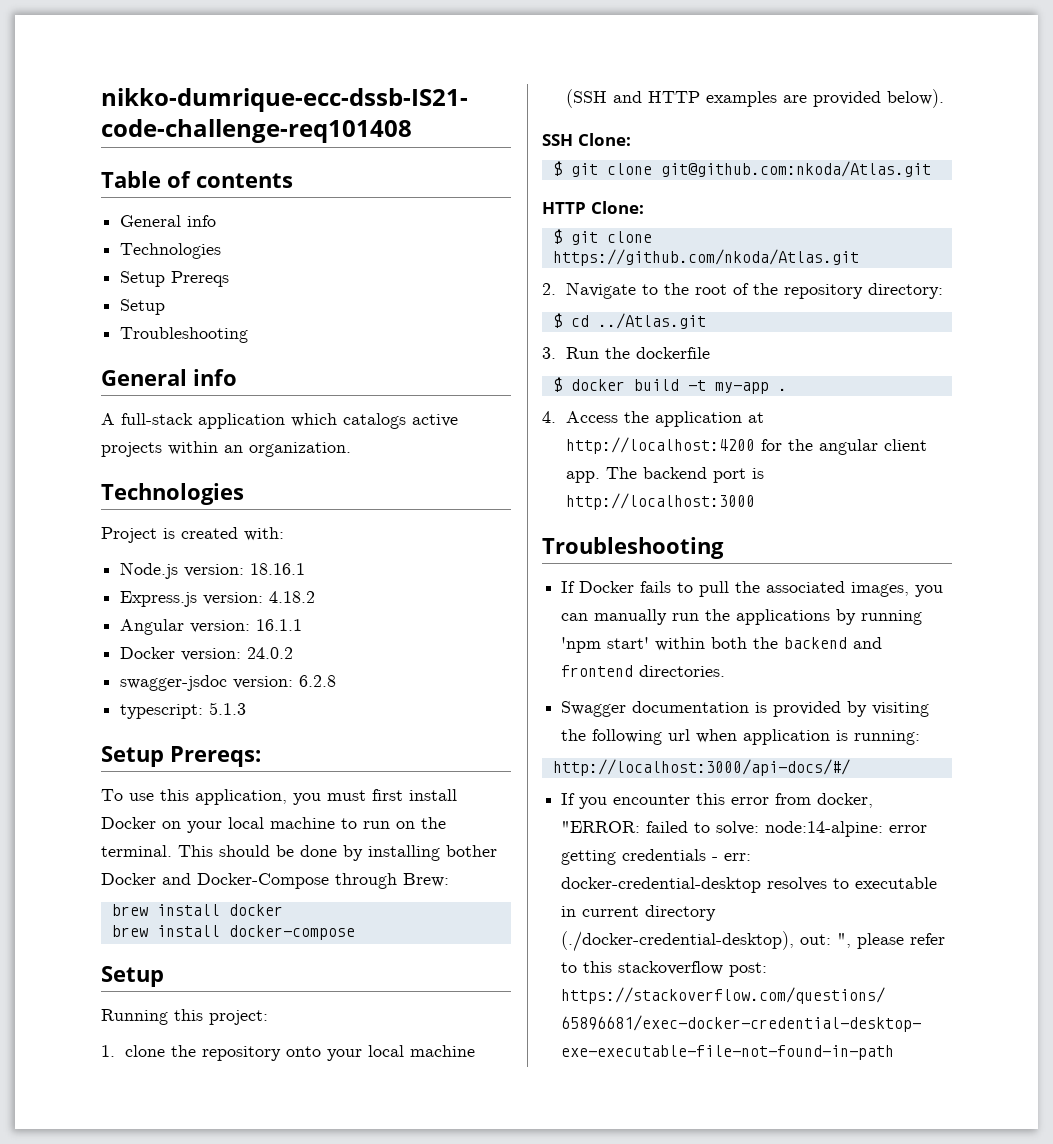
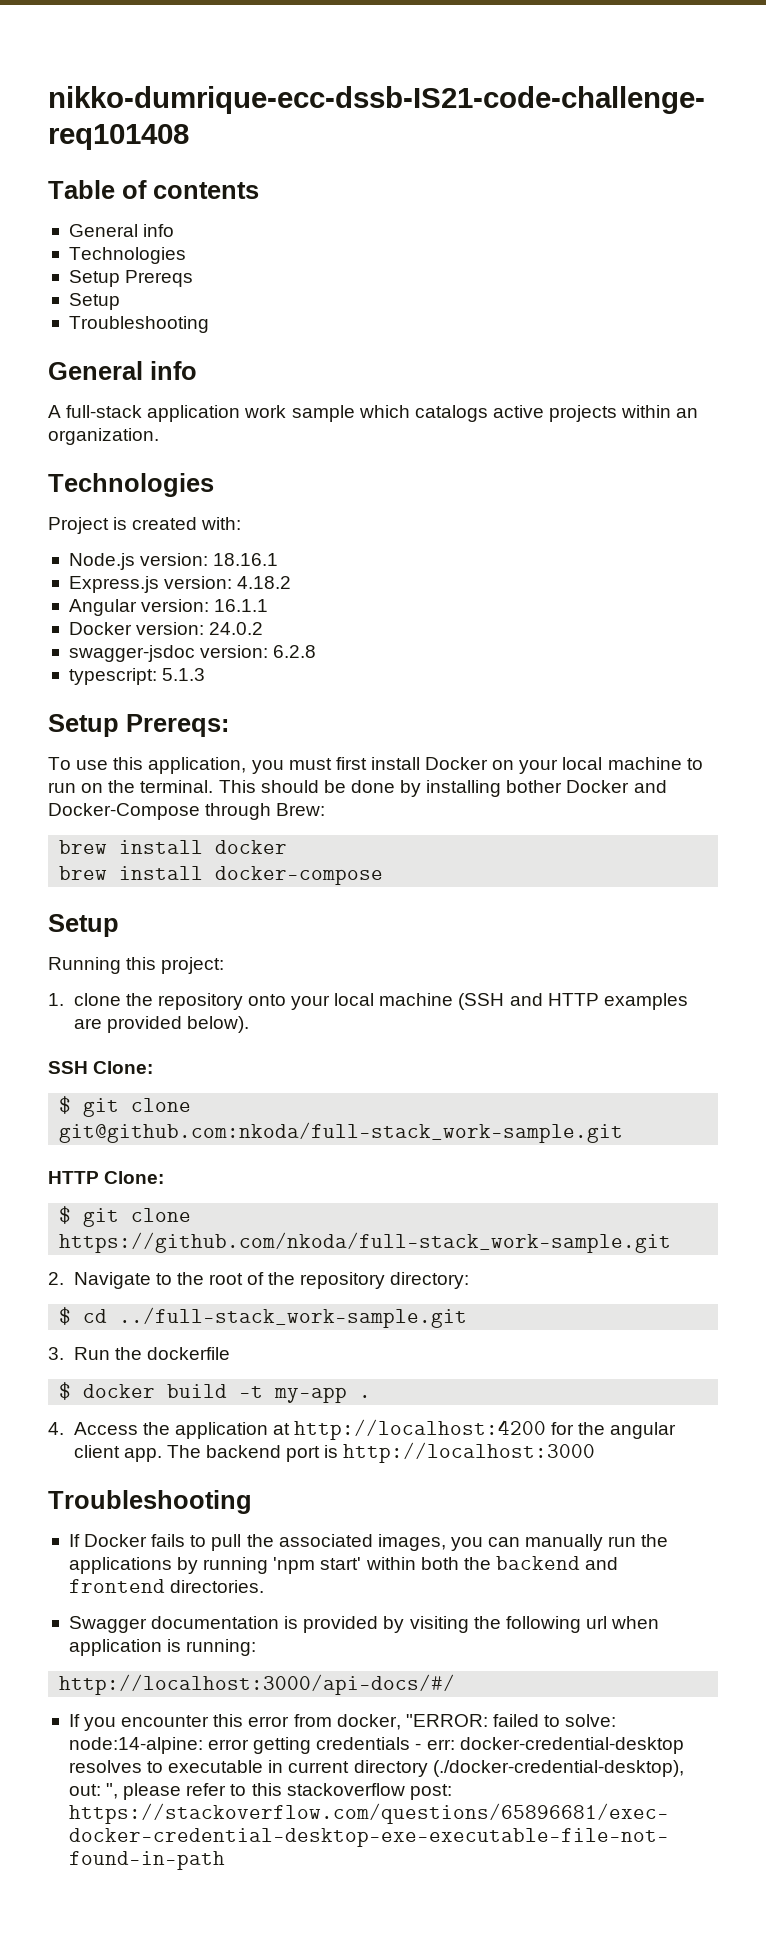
(285, 421) none -> [244,405,355,422] work sample
[660,161,931,177] git@github.com:nkoda/Atlas.git -> [59,1122,624,1143] git@github.com:nkoda/full-stack_work-sample.git
[552,249,859,266] https://github.com/nkoda/Atlas.git -> [59,1232,672,1253] https://github.com/nkoda/full-stack_work-sample.git
[597,313,706,329] ../Atlas.git -> [119,1307,468,1328] ../full-stack_work-sample.git

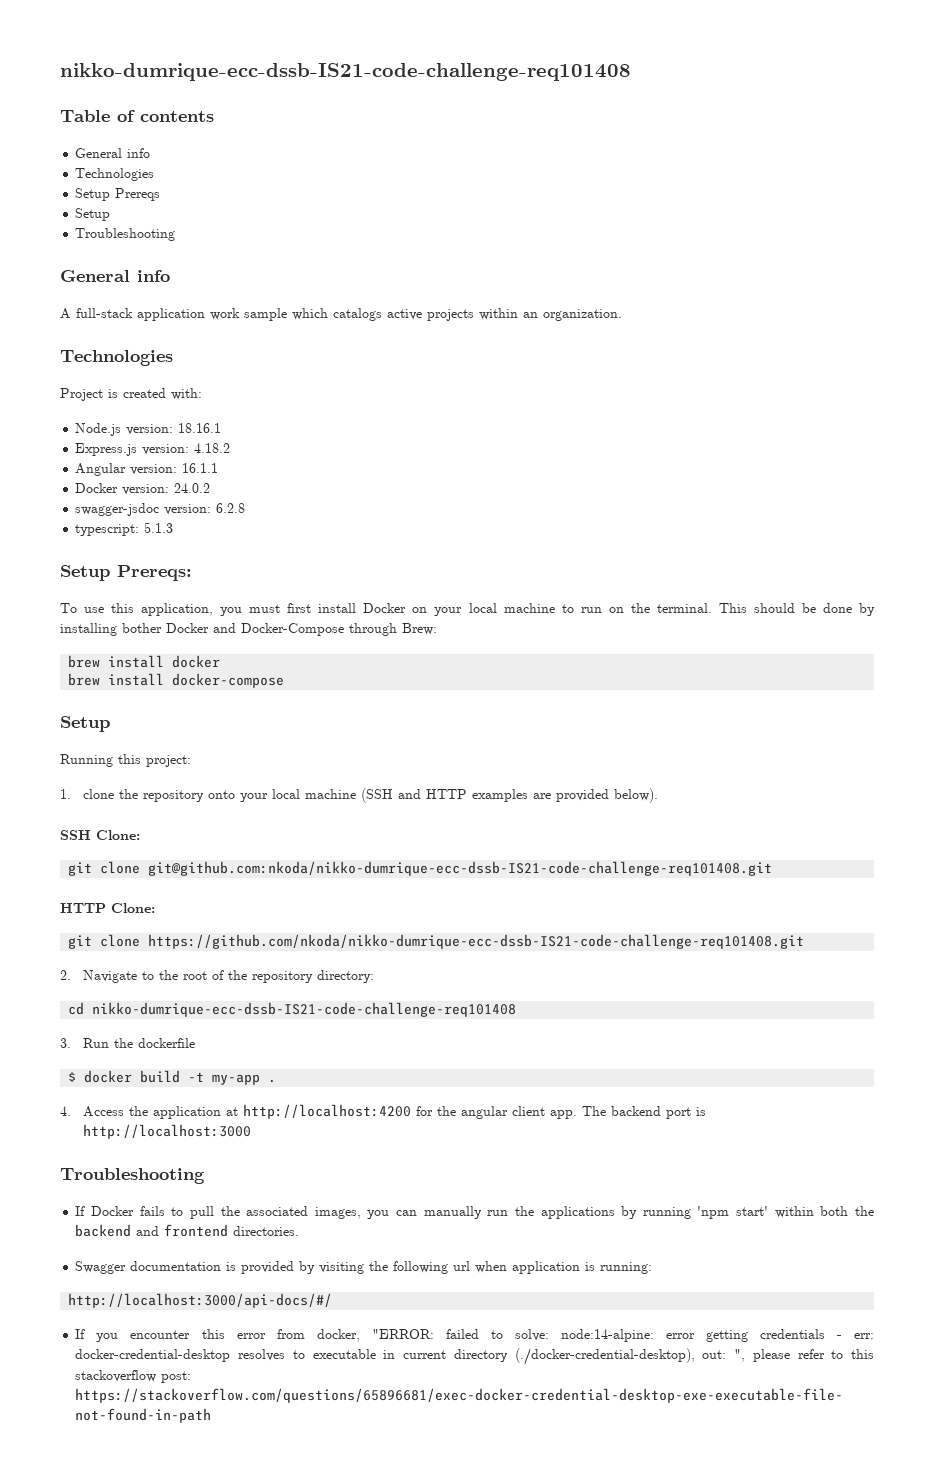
[59,1096,192,1117] [59,1122,624,1143] $ git clone git@github.com:nkoda/full-stack_work-sample.git -> [68,861,773,876] git clone git@github.com:nkoda/nikko-dumrique-ecc-dssb-IS21-code-challenge-req101408.git
[59,1206,192,1227] [59,1232,672,1253] $ git clone https://github.com/nkoda/full-stack_work-sample.git -> [68,934,805,949] git clone https://github.com/nkoda/nikko-dumrique-ecc-dssb-IS21-code-challenge-req101408.git
[59,1307,468,1328] $ cd ../full-stack_work-sample.git -> [68,1002,517,1017] cd nikko-dumrique-ecc-dssb-IS21-code-challenge-req101408

